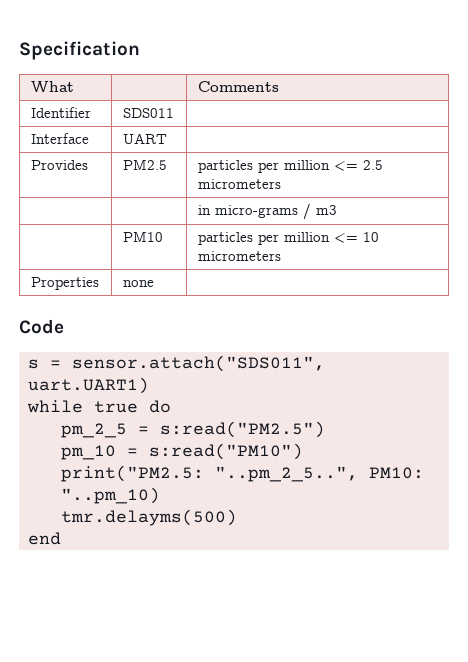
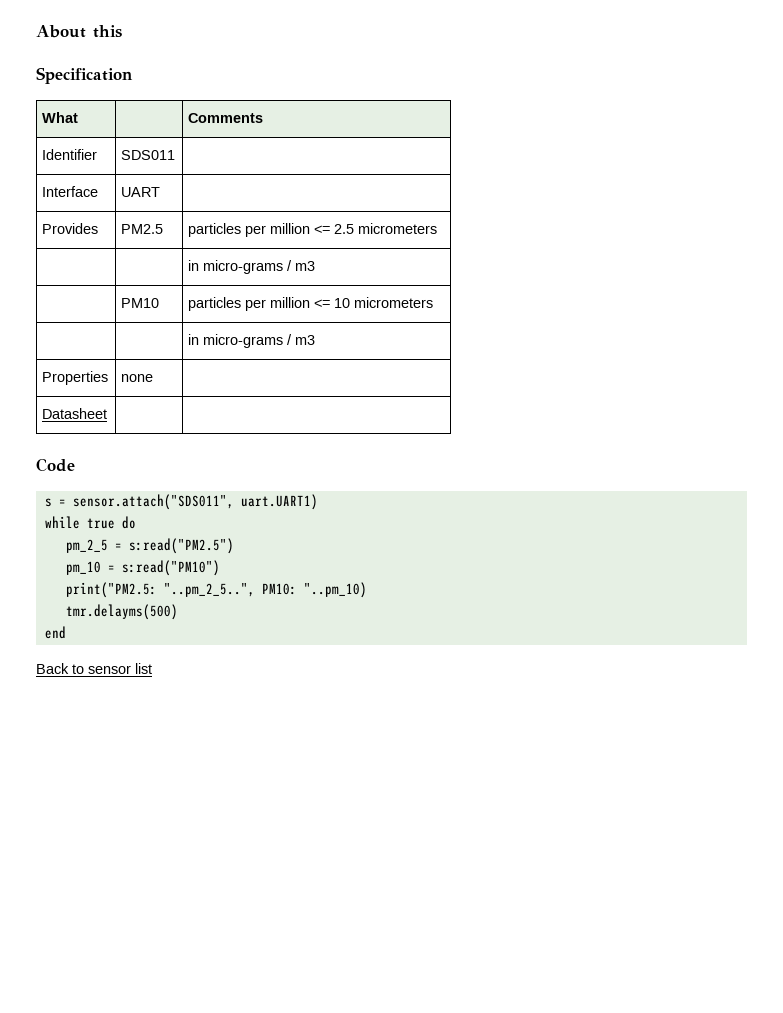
(19, 50) none -> [36,25,122,38] About this //
(281, 256) none -> [188,334,316,348] // | | in micro-grams / m3
(154, 283) none -> [42,408,108,419] // Datasheet | |
(61, 538) none -> [36,663,152,674] // Back to sensor list

